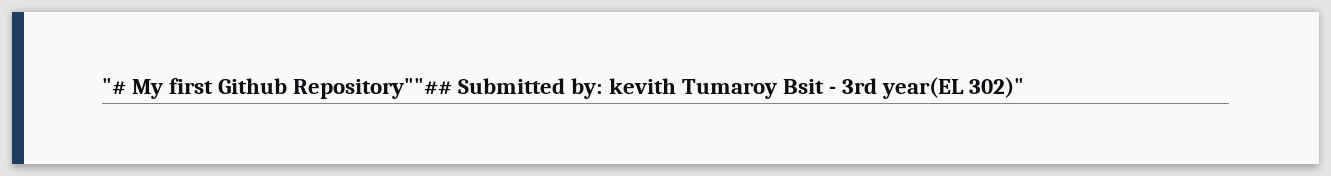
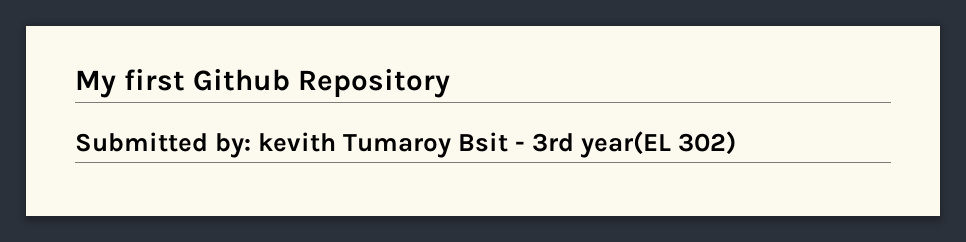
[102,78,126,95] "# -> (75, 84) none
[293,78,453,99] Repository""## -> [297,69,450,98] Repository //
[968,77,1024,98] 302)" -> [678,131,737,155] 302)

